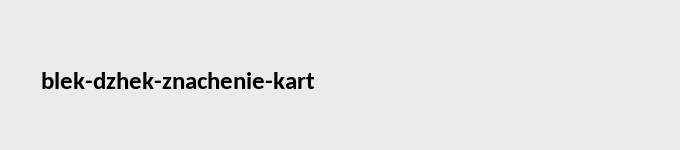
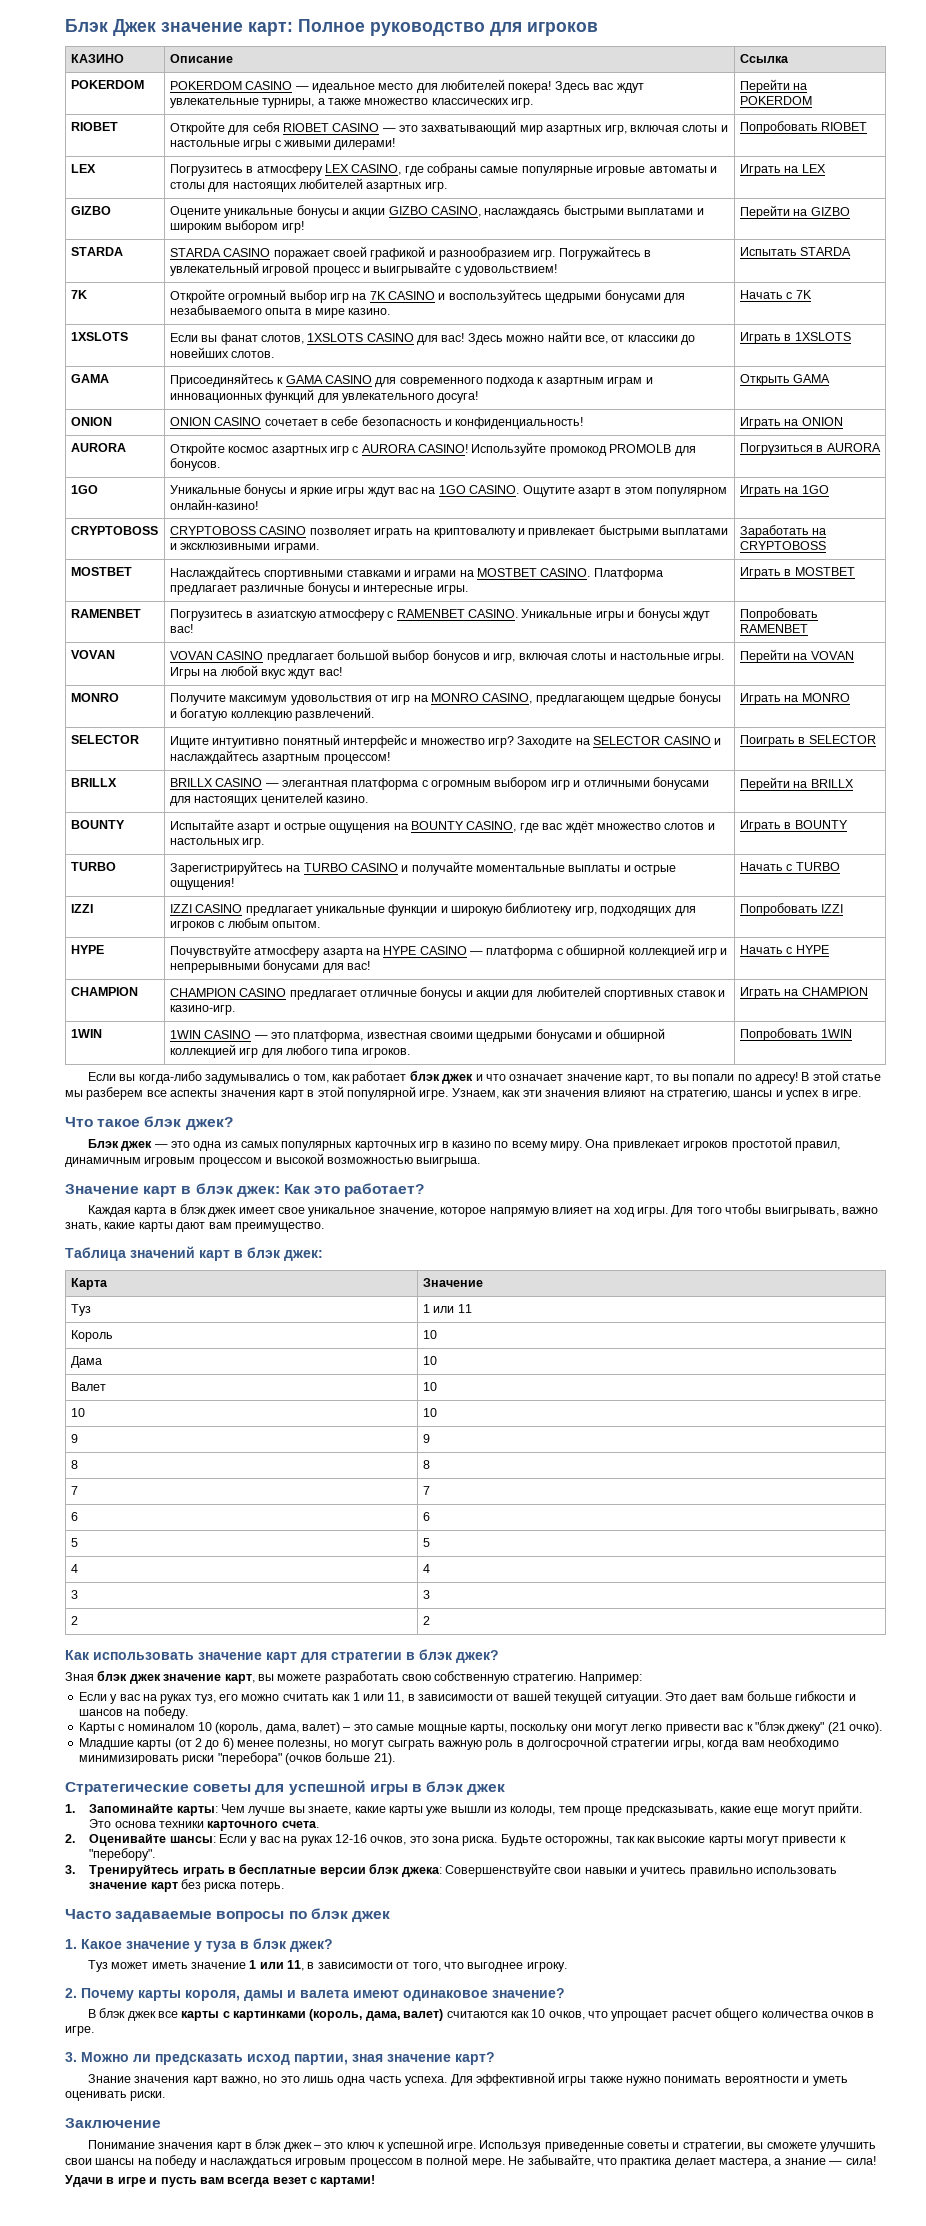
[41,72,315,89] blek-dzhek-znachenie-kart -> [65,19,598,36] [70,54,124,63] [169,54,233,63] [739,54,789,63] [70,80,144,89] [169,79,644,93] [169,98,534,108] [739,79,808,93] [739,96,812,105] [70,122,118,131] [169,121,728,135] [169,138,396,150] [739,121,868,134] [70,164,96,173] [169,163,717,176] [169,178,447,192] [739,164,826,176] [70,206,111,215] [169,205,704,218] [169,220,304,233] [739,205,850,219] [70,247,123,256] [169,246,652,260] [169,262,558,276] [739,247,852,256] [70,290,87,299] [169,289,685,303] [169,305,391,318] [739,290,812,299] [70,332,128,341] [169,331,696,345] [169,347,275,358] [739,332,851,344] [70,374,109,383] [169,373,653,387] [169,389,479,403] [739,374,831,386] [70,417,112,426] [169,416,584,429] [739,417,843,429] [70,443,126,452] [169,442,696,456] [169,458,220,471] [739,443,881,455] [70,485,98,494] [169,484,728,497] [169,499,258,510] [739,485,829,497] [70,526,158,535] [169,525,729,538] [169,543,319,553] [739,525,827,538] [739,541,826,550] [70,567,132,576] [169,566,663,580] [169,582,468,595] [739,567,855,579] [70,609,141,618] [169,608,710,621] [169,624,193,633] [739,608,818,621] [739,624,808,633] [70,650,115,659] [169,649,725,663] [169,665,342,679] [739,649,854,663] [70,693,119,702] [169,692,721,705] [169,707,374,721] [739,693,850,705] [70,735,139,744] [169,734,721,748] [169,750,390,764] [739,735,876,747] [70,778,117,787] [169,777,709,790] [169,792,368,806] [739,777,854,791] [70,820,125,829] [169,819,715,833] [169,838,265,848] [739,820,848,832] [70,862,116,871] [169,861,677,875] [169,878,234,890] [739,862,840,871] [70,904,93,913] [169,903,696,916] [169,918,320,931] [739,903,844,916] [70,945,104,954] [169,944,728,958] [169,960,370,973] [739,945,829,954] [70,987,138,996] [169,986,725,1000] [169,1005,235,1015] [739,987,868,999] [70,1029,102,1038] [169,1028,665,1042] [169,1044,410,1058] [739,1028,853,1041] [87,1070,882,1084] [65,1086,861,1100] [65,1116,233,1130] [87,1137,840,1151] [65,1153,481,1167] [65,1183,425,1197] [87,1204,878,1217] [65,1222,324,1232] [65,1246,323,1261] [70,1278,108,1290] [422,1278,483,1287] [70,1304,91,1316] [422,1304,472,1313] [70,1330,113,1342] [422,1330,437,1339] [70,1356,102,1368] [422,1356,437,1365] [70,1382,106,1391] [422,1382,437,1391] [70,1408,85,1417] [422,1408,437,1417] [70,1434,78,1443] [422,1434,430,1443] [70,1460,78,1469] [422,1460,430,1469] [70,1486,78,1495] [422,1486,430,1495] [70,1512,78,1521] [422,1512,430,1521] [70,1538,78,1547] [422,1538,430,1547] [70,1564,78,1573] [422,1564,430,1573] [70,1590,78,1599] [422,1590,430,1599] [70,1616,78,1625] [422,1616,430,1625] [65,1649,499,1663] [65,1670,643,1684] [78,1690,856,1704] [78,1706,188,1719] [78,1721,882,1734] [78,1736,839,1750] [78,1752,395,1765] [65,1780,506,1795] [65,1802,863,1816] [89,1819,319,1831] [65,1833,846,1846] [89,1848,156,1861] [65,1863,838,1877] [89,1879,284,1892] [65,1908,390,1922] [65,1938,333,1952] [87,1960,567,1972] [65,1988,565,2001] [87,2008,875,2021] [65,2026,94,2036] [65,2052,495,2065] [87,2072,848,2086] [65,2091,166,2101] [65,2118,161,2128] [87,2138,876,2152] [65,2154,876,2168] [65,2175,376,2187] Блэк Джек значение карт: Полное руководство для игроков // КАЗИНО | Описание | Ссылка // POKERDOM | POKERDOM CASINO — идеальное место для любителей покера! Здесь вас ждут увлекательные турниры, а также множество классических игр. | Перейти на POKERDOM // RIOBET | Откройте для себя RIOBET CASINO — это захватывающий мир азартных игр, включая слоты и настольные игры с живыми дилерами! | Попробовать RIOBET // LEX | Погрузитесь в атмосферу LEX CASINO, где собраны самые популярные игровые автоматы и столы для настоящих любителей азартных игр. | Играть на LEX // GIZBO | Оцените уникальные бонусы и акции GIZBO CASINO, наслаждаясь быстрыми выплатами и широким выбором игр! | Перейти на GIZBO // STARDA | STARDA CASINO поражает своей графикой и разнообразием игр. Погружайтесь в увлекательный игровой процесс и выигрывайте с удовольствием! | Испытать STARDA // 7K | Откройте огромный выбор игр на 7K CASINO и воспользуйтесь щедрыми бонусами для незабываемого опыта в мире казино. | Начать с 7K // 1XSLOTS | Если вы фанат слотов, 1XSLOTS CASINO для вас! Здесь можно найти все, от классики до новейших слотов. | Играть в 1XSLOTS // GAMA | Присоединяйтесь к GAMA CASINO для современного подхода к азартным играм и инновационных функций для увлекательного досуга! | Открыть GAMA // ONION | ONION CASINO сочетает в себе безопасность и конфиденциальность! | Играть на ONION // AURORA | Откройте космос азартных игр с AURORA CASINO! Используйте промокод PROMOLB для бонусов. | Погрузиться в AURORA // 1GO | Уникальные бонусы и яркие игры ждут вас на 1GO CASINO. Ощутите азарт в этом популярном онлайн-казино! | Играть на 1GO // CRYPTOBOSS | CRYPTOBOSS CASINO позволяет играть на криптовалюту и привлекает быстрыми выплатами и эксклюзивными играми. | Заработать на CRYPTOBOSS // MOSTBET | Наслаждайтесь спортивными ставками и играми на MOSTBET CASINO. Платформа предлагает различные бонусы и интересные игры. | Играть в MOSTBET // RAMENBET | Погрузитесь в азиатскую атмосферу с RAMENBET CASINO. Уникальные игры и бонусы ждут вас! | Попробовать RAMENBET // VOVAN | VOVAN CASINO предлагает большой выбор бонусов и игр, включая слоты и настольные игры. Игры на любой вкус ждут вас! | Перейти на VOVAN // MONRO | Получите максимум удовольствия от игр на MONRO CASINO, предлагающем щедрые бонусы и богатую коллекцию развлечений. | Играть на MONRO // SELECTOR | Ищите интуитивно понятный интерфейс и множество игр? Заходите на SELECTOR CASINO и наслаждайтесь азартным процессом! | Поиграть в SELECTOR // BRILLX | BRILLX CASINO — элегантная платформа с огромным выбором игр и отличными бонусами для настоящих ценителей казино. | Перейти на BRILLX // BOUNTY | Испытайте азарт и острые ощущения на BOUNTY CASINO, где вас ждёт множество слотов и настольных игр. | Играть в BOUNTY // TURBO | Зарегистрируйтесь на TURBO CASINO и получайте моментальные выплаты и острые ощущения! | Начать с TURBO // IZZI | IZZI CASINO предлагает уникальные функции и широкую библиотеку игр, подходящих для игроков с любым опытом. | Попробовать IZZI // HYPE | Почувствуйте атмосферу азарта на HYPE CASINO — платформа с обширной коллекцией игр и непрерывными бонусами для вас! | Начать с HYPE // CHAMPION | CHAMPION CASINO предлагает отличные бонусы и акции для любителей спортивных ставок и казино-игр. | Играть на CHAMPION // 1WIN | 1WIN CASINO — это платформа, известная своими щедрыми бонусами и обширной коллекцией игр для любого типа игроков. | Попробовать 1WIN // Если вы когда-либо задумывались о том, как работает блэк джек и что означает значение карт, то вы попали по адресу! В этой статье мы разберем все аспекты значения карт в этой популярной игре. Узнаем, как эти значения влияют на стратегию, шансы и успех в игре. // Что такое блэк джек? // Блэк джек — это одна из самых популярных карточных игр в казино по всему миру. Она привлекает игроков простотой правил, динамичным игровым процессом и высокой возможностью выигрыша. // Значение карт в блэк джек: Как это работает? // Каждая карта в блэк джек имеет свое уникальное значение, которое напрямую влияет на ход игры. Для того чтобы выигрывать, важно знать, какие карты дают вам преимущество. // Таблица значений карт в блэк джек: // Карта | Значение // Туз | 1 или 11 // Король | 10 // Дама | 10 // Валет | 10 // 10 | 10 // 9 | 9 // 8 | 8 // 7 | 7 // 6 | 6 // 5 | 5 // 4 | 4 // 3 | 3 // 2 | 2 // Как использовать значение карт для стратегии в блэк джек? // Зная блэк джек значение карт, вы можете разработать свою собственную стратегию. Например: // Если у вас на руках туз, его можно считать как 1 или 11, в зависимости от вашей текущей ситуации. Это дает вам больше гибкости и шансов на победу. // Карты с номиналом 10 (король, дама, валет) – это самые мощные карты, поскольку они могут легко привести вас к "блэк джеку" (21 очко). // Младшие карты (от 2 до 6) менее полезны, но могут сыграть важную роль в долгосрочной стратегии игры, когда вам необходимо минимизировать риски "перебора" (очков больше 21). // Стратегические советы для успешной игры в блэк джек // 1. Запоминайте карты: Чем лучше вы знаете, какие карты уже вышли из колоды, тем проще предсказывать, какие еще могут прийти. Это основа техники карточного счета. // 2. Оценивайте шансы: Если у вас на руках 12-16 очков, это зона риска. Будьте осторожны, так как высокие карты могут привести к "перебору". // 3. Тренируйтесь играть в бесплатные версии блэк джека: Совершенствуйте свои навыки и учитесь правильно использовать значение карт без риска потерь. // Часто задаваемые вопросы по блэк джек // 1. Какое значение у туза в блэк джек? // Туз может иметь значение 1 или 11, в зависимости от того, что выгоднее игроку. // 2. Почему карты короля, дамы и валета имеют одинаковое значение? // В блэк джек все карты с картинками (король, дама, валет) считаются как 10 очков, что упрощает расчет общего количества очков в игре. // 3. Можно ли предсказать исход партии, зная значение карт? // Знание значения карт важно, но это лишь одна часть успеха. Для эффективной игры также нужно понимать вероятности и уметь оценивать риски. // Заключение // Понимание значения карт в блэк джек – это ключ к успешной игре. Используя приведенные советы и стратегии, вы сможете улучшить свои шансы на победу и наслаждаться игровым процессом в полной мере. Не забывайте, что практика делает мастера, а знание — сила! // Удачи в игре и пусть вам всегда везет с картами!

